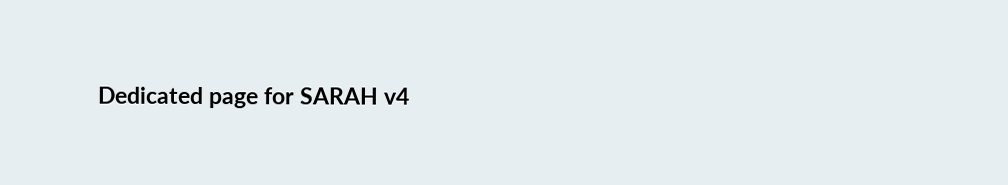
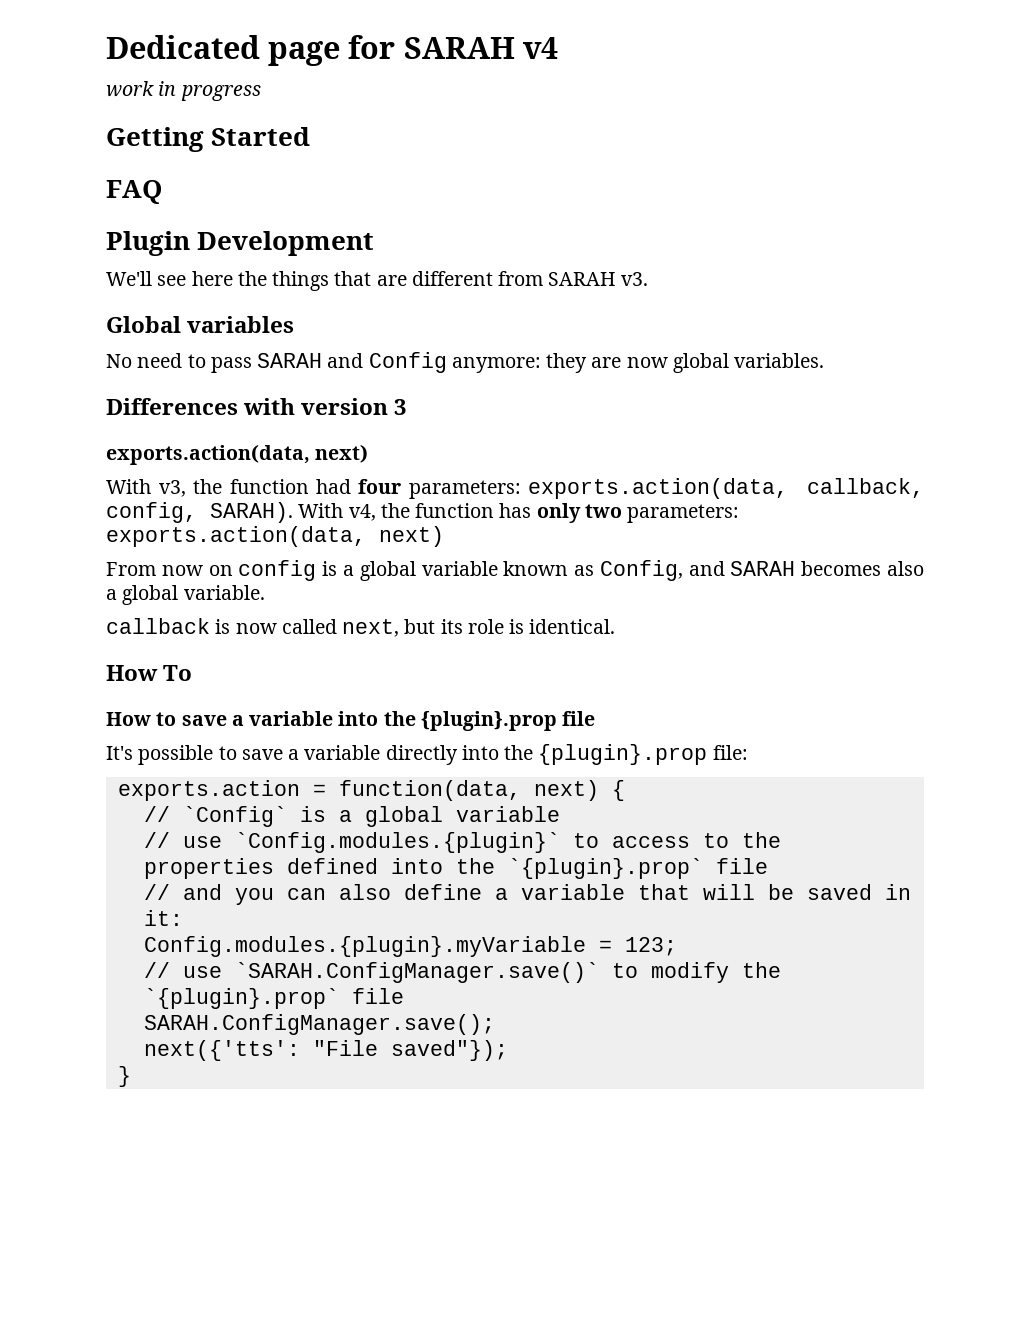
(411, 96) none -> [106,81,261,101] [106,127,311,152] [106,180,162,204] [106,231,375,256] [106,271,648,291] [106,316,295,333] [106,352,825,373] [106,398,408,415] [106,444,369,465] [106,478,924,499] [106,502,740,523] [106,526,444,547] [106,560,925,581] [106,585,265,605] [106,618,616,637] [106,665,193,681] [106,711,596,731] [106,744,748,765] [117,780,625,801] [143,806,560,827] [143,832,781,853] [143,858,768,879] [143,884,911,905] [143,910,183,926] [143,936,677,957] [143,962,781,983] [143,988,404,1009] [143,1014,495,1035] [143,1040,508,1061] [117,1066,131,1087] // work in progress // Getting Started // FAQ // Plugin Development // We'll see here the things that are different from SARAH v3. // Global variables // No need to pass SARAH and Config anymore: they are now global variables. // Differences with version 3 // exports.action(data, next) // With v3, the function had four parameters: exports.action(data, callback, config, SARAH). With v4, the function has only two parameters: exports.action(data, next) // From now on config is a global variable known as Config, and SARAH becomes also a global variable. // callback is now called next, but its role is identical. // How To // How to save a variable into the {plugin}.prop file // It's possible to save a variable directly into the {plugin}.prop file: // exports.action = function(data, next) { // // `Config` is a global variable // // use `Config.modules.{plugin}` to access to the properties defined into the `{plugin}.prop` file // // and you can also define a variable that will be saved in it: // Config.modules.{plugin}.myVariable = 123; // // use `SARAH.ConfigManager.save()` to modify the `{plugin}.prop` file // SARAH.ConfigManager.save(); // next({'tts': "File saved"}); // }

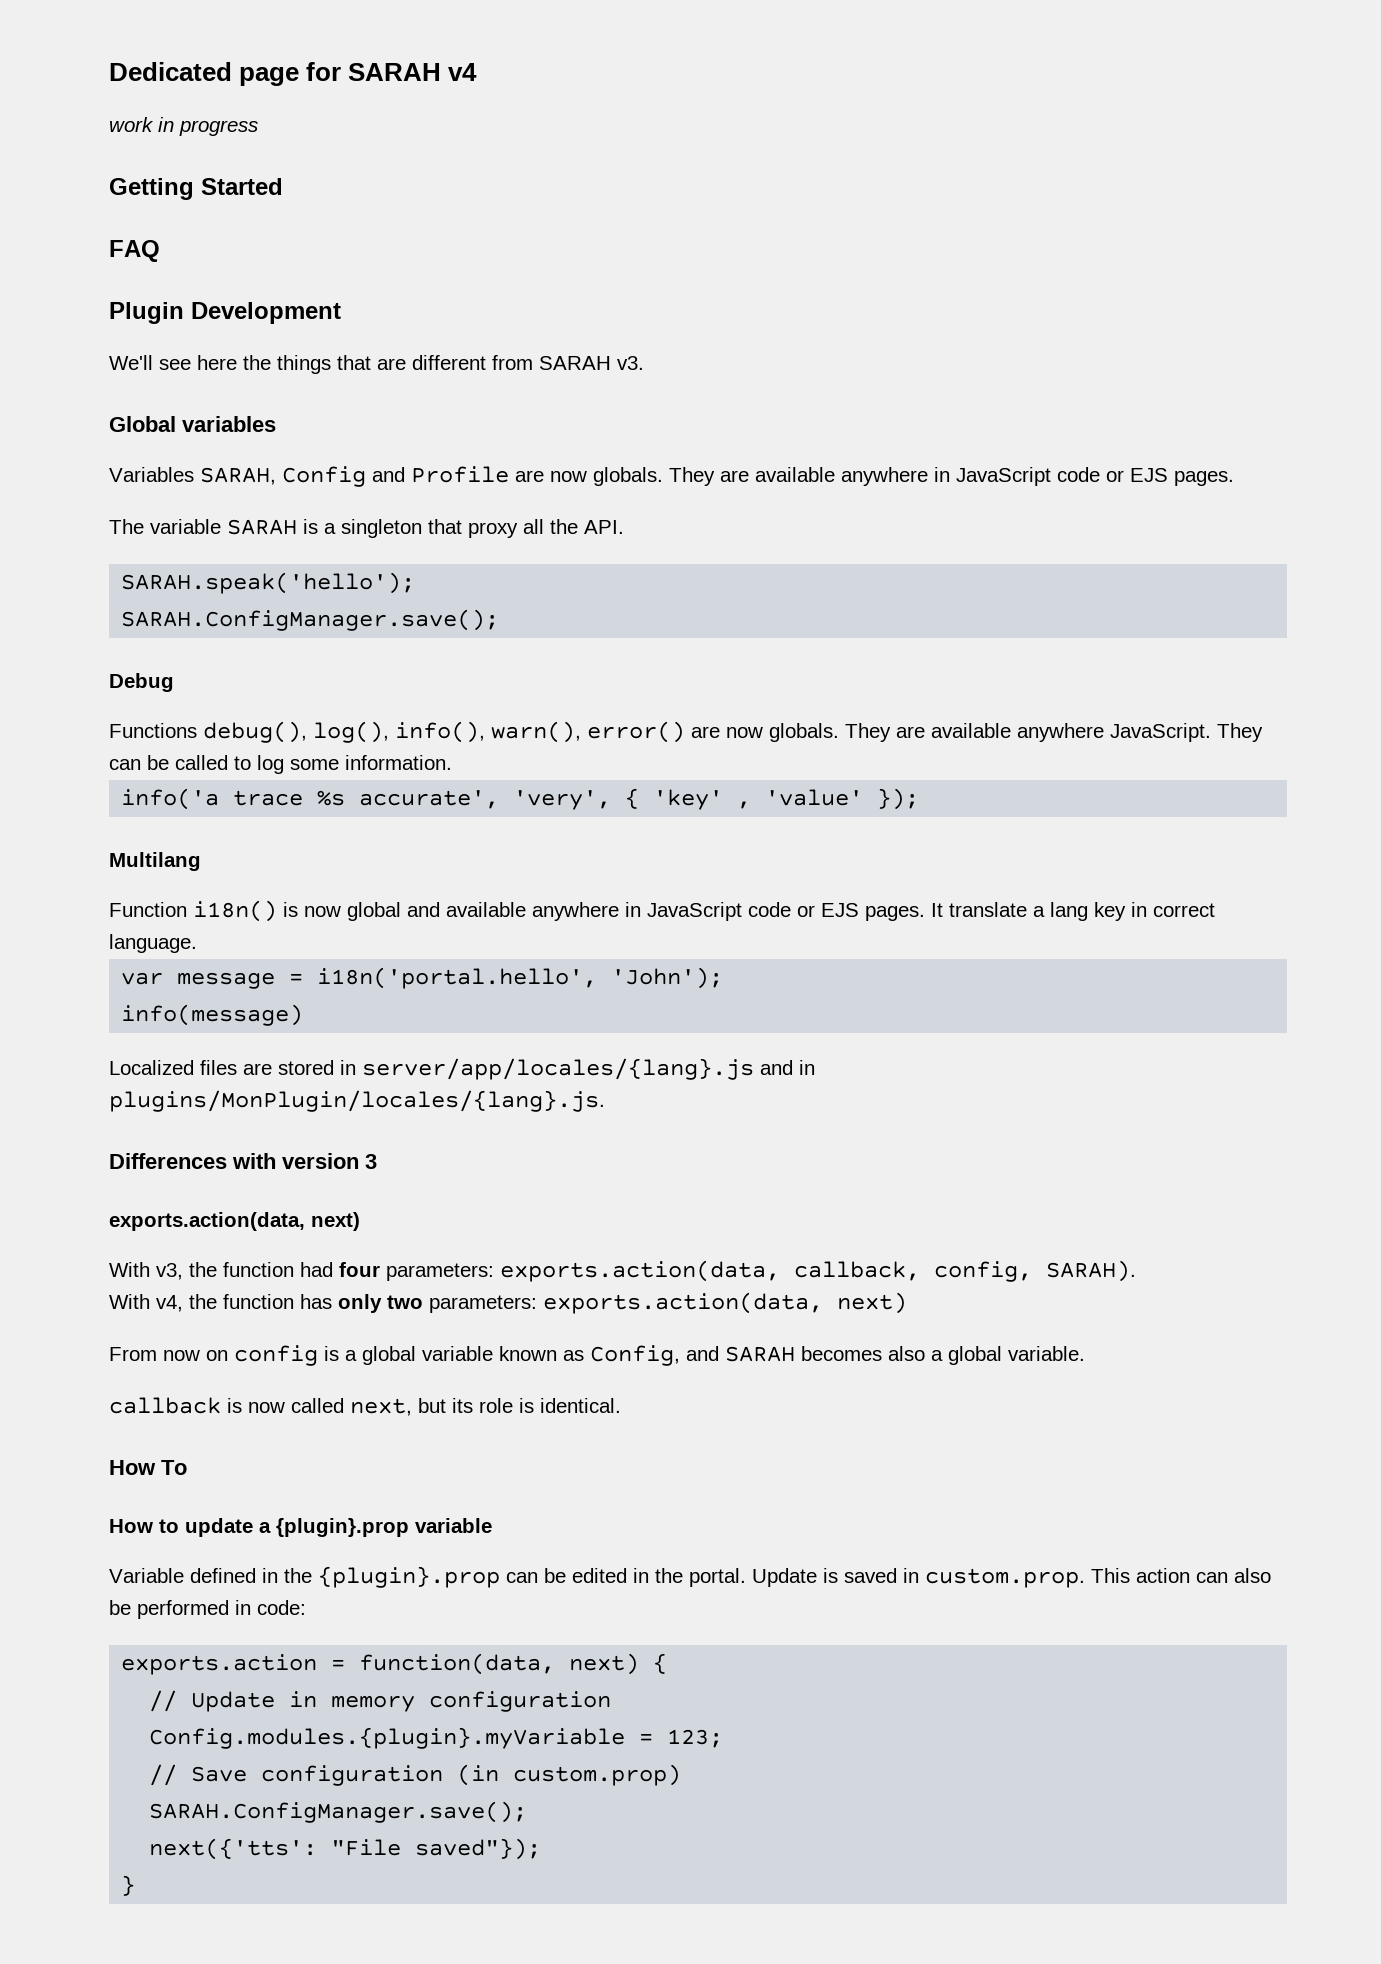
[106,352,825,373] No need to pass SARAH and Config anymore: they are now global variables. -> [109,466,1234,487] [109,519,624,538] [121,572,416,594] [121,609,500,631] [109,673,174,692] [109,721,1263,743] [109,755,452,774] [121,788,920,810] [109,852,201,871] [109,900,1215,922] [109,934,197,953] [121,967,724,989] [121,1004,304,1026] [109,1058,815,1080] [109,1090,605,1112] Variables SARAH, Config and Profile are now globals. They are available anywhere in JavaScript code or EJS pages. // The variable SARAH is a singleton that proxy all the API. // SARAH.speak('hello'); // SARAH.ConfigManager.save(); // Debug // Functions debug(), log(), info(), warn(), error() are now globals. They are available anywhere JavaScript. They can be called to log some information. // info('a trace %s accurate', 'very', { 'key' , 'value' }); // Multilang // Function i18n() is now global and available anywhere in JavaScript code or EJS pages. It translate a lang key in correct language. // var message = i18n('portal.hello', 'John'); // info(message) // Localized files are stored in server/app/locales/{lang}.js and in plugins/MonPlugin/locales/{lang}.js.
(293, 512) none -> (1136, 1271) //
[181,711,596,731] [106,744,748,765] save a variable into the {plugin}.prop file // It's possible to save a variable directly into the {plugin}.prop file: -> [185,1518,492,1537] [109,1566,1271,1588] [109,1600,306,1619] update a {plugin}.prop variable // Variable defined in the {plugin}.prop can be edited in the portal. Update is saved in custom.prop. This action can also be performed in code:
[182,806,560,827] [143,832,781,853] [143,858,768,879] [143,884,911,905] [143,910,183,926] [143,936,677,957] [143,962,781,983] [143,988,404,1009] `Config` is a global variable // // use `Config.modules.{plugin}` to access to the properties defined into the `{plugin}.prop` file // // and you can also define a variable that will be saved in it: // Config.modules.{plugin}.myVariable = 123; // // use `SARAH.ConfigManager.save()` to modify the `{plugin}.prop` file -> [191,1691,612,1712] [149,1727,724,1749] [149,1764,682,1786] Update in memory configuration // Config.modules.{plugin}.myVariable = 123; // // Save configuration (in custom.prop)

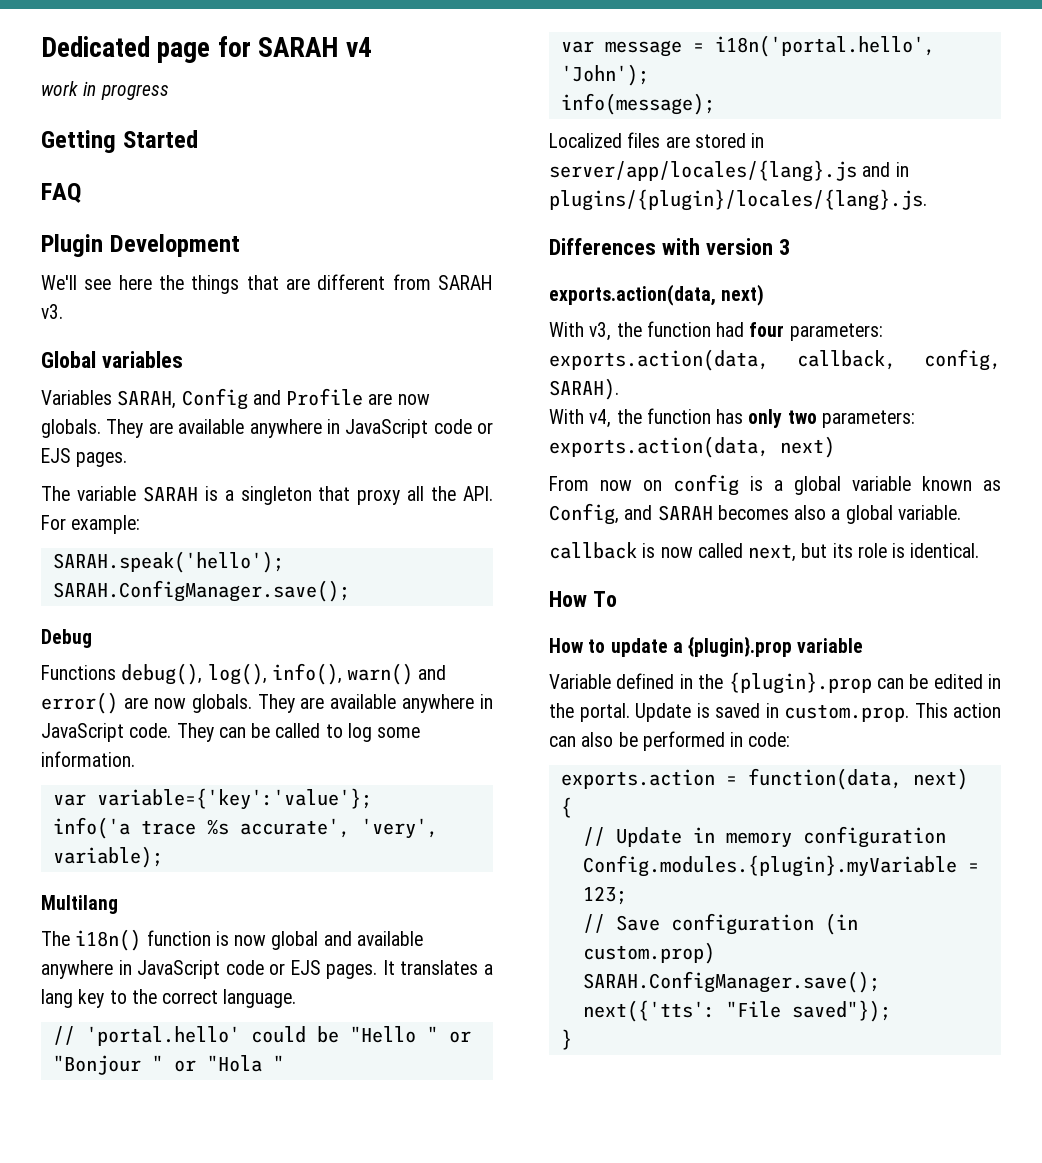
(624, 527) none -> [41,515,141,534] For example:
[491,721,581,743] warn(), -> [347,663,447,685] warn() and
[1110,723,1211,742] JavaScript. -> [480,694,493,709] [41,723,172,742] in JavaScript code.
(452, 762) none -> [52,788,372,810] // var variable={'key':'value'};
[625,788,920,810] [109,852,201,871] [109,900,277,922] { 'key' , 'value' }); // Multilang // Function i18n() -> [52,846,163,868] [41,895,118,914] [41,929,211,951] variable); // Multilang // The i18n() function
[949,902,1027,917] translate -> [400,960,479,975] translates
[1131,902,1147,917] in -> [109,989,157,1004] to the
(197, 943) none -> [52,1026,471,1046] [52,1055,284,1075] // // 'portal.hello' could be "Hello " or "Bonjour " or "Hola "
[121,1004,304,1026] info(message) -> [560,93,715,115] info(message);
[109,1090,605,1112] plugins/MonPlugin/locales/{lang}.js. -> [549,189,927,211] plugins/{plugin}/locales/{lang}.js.

